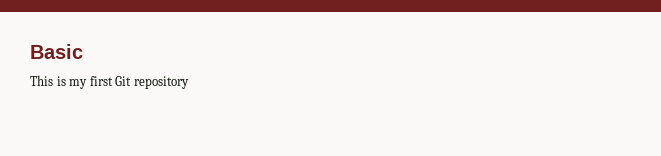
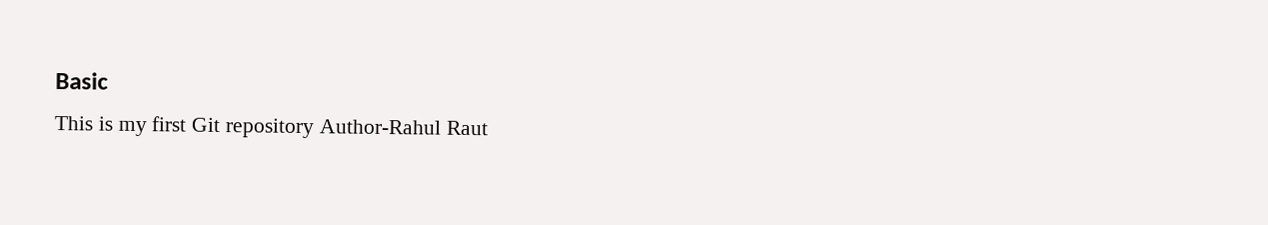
(189, 82) none -> [318,119,488,136] Author-Rahul Raut

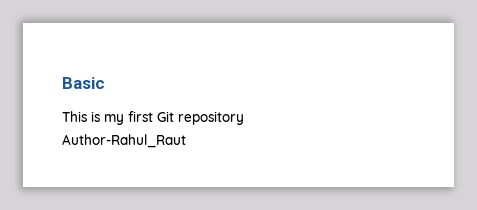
[318,119,488,136] Author-Rahul Raut -> [62,134,186,148] // Author-Rahul_Raut

